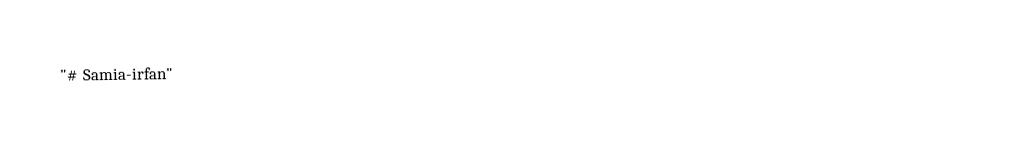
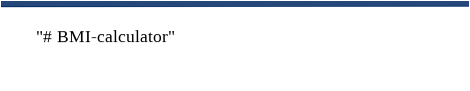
[81,67,174,81] Samia-irfan" -> [55,30,175,43] BMI-calculator"

